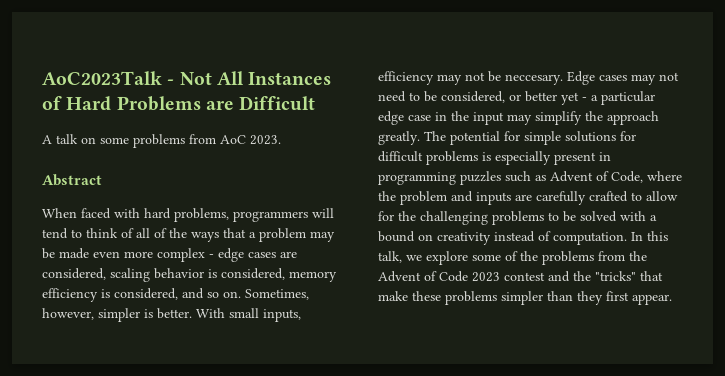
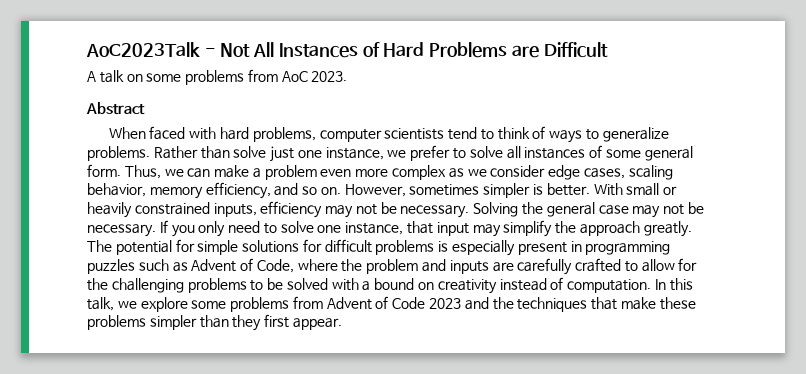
[233,208,334,222] programmers will -> [319,128,445,142] computer scientists
[136,228,335,242] [42,248,297,262] [42,268,337,282] [42,288,178,302] all of the ways that a problem may be made even more complex - edge cases are considered, scaling behavior is considered, memory efficiency is considered, -> [549,127,669,143] [87,145,693,162] [87,164,673,180] [87,182,271,199] ways to generalize problems. Rather than solve just one instance, we prefer to solve all instances of some general form. Thus, we can make a problem even more complex as we consider edge cases, scaling behavior, memory efficiency,
[245,289,309,300] [42,308,94,320] Sometimes, however, -> [344,184,480,197] However, sometimes
(259, 313) none -> [663,186,678,195] [87,202,210,218] or heavily constrained
[505,71,679,85] [378,91,655,105] [378,111,469,125] neccesary. Edge cases may not need to be considered, or better yet - a particular edge case in the -> [400,202,704,218] [87,220,434,237] necessary. Solving the general case may not be necessary. If you only need to solve one instance, that
[505,251,647,265] of the problems from the -> [230,296,323,312] problems from
[504,272,545,281] contest -> (462, 303) none
[595,271,636,281] "tricks" -> [517,297,588,312] techniques

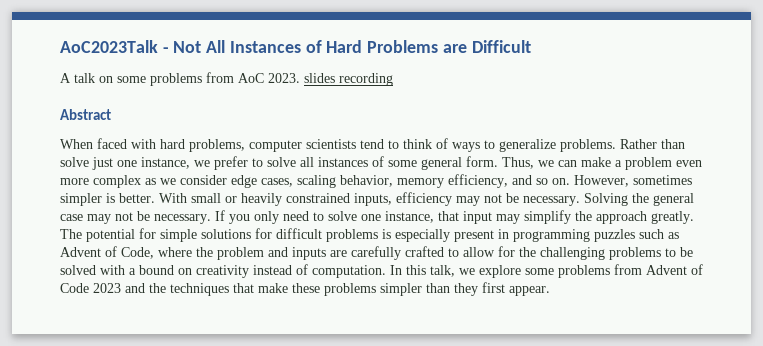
(348, 76) none -> [304,73,393,86] slides recording

